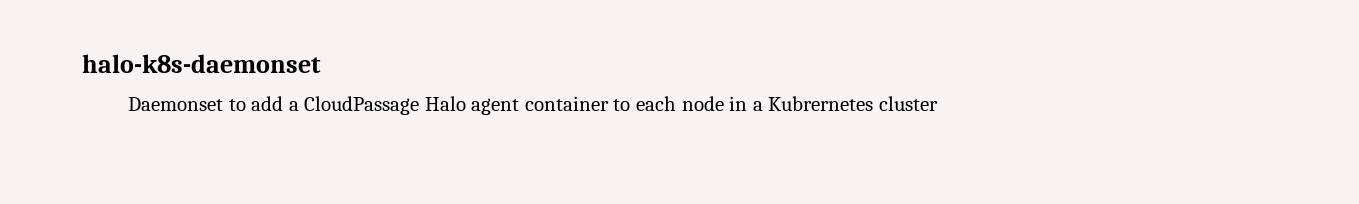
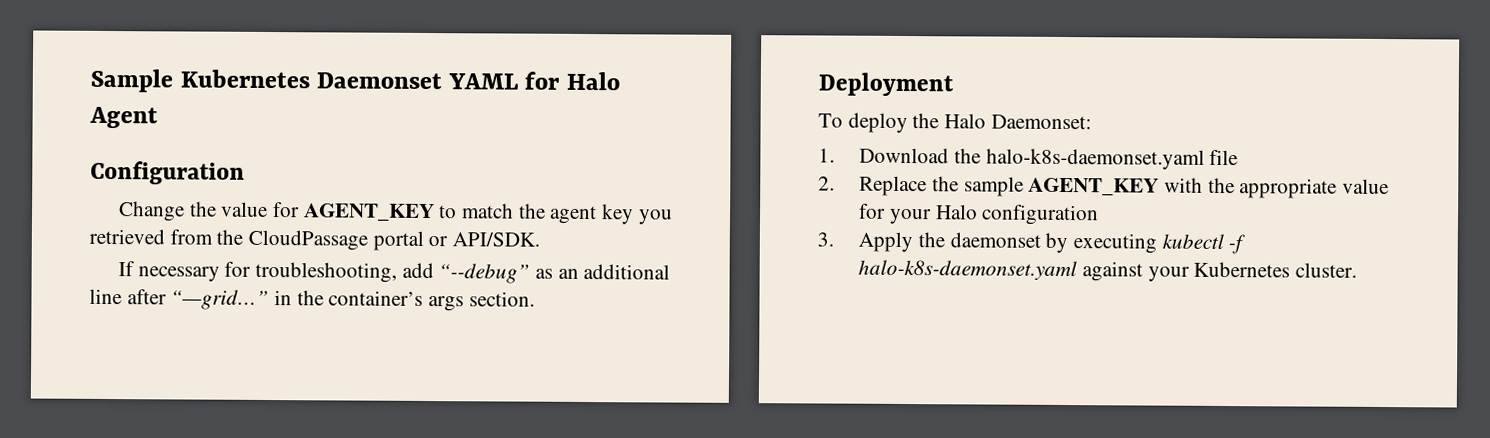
[82,54,321,73] [128,96,938,115] halo-k8s-daemonset // Daemonset to add a CloudPassage Halo agent container to each node in a Kubrernetes cluster -> [90,68,620,93] [89,106,158,129] [90,160,245,185] [118,201,673,225] [89,228,541,251] [118,261,671,284] [89,288,535,312] [818,72,954,97] [818,112,1092,134] [818,147,1239,170] [818,175,1390,199] [859,203,1100,226] [817,231,1246,255] [858,259,1358,282] Sample Kubernetes Daemonset YAML for Halo Agent // Configuration // Change the value for AGENT_KEY to match the agent key you retrieved from the CloudPassage portal or API/SDK. // If necessary for troubleshooting, add “--debug” as an additional line after “—grid…” in the container’s args section. // Deployment // To deploy the Halo Daemonset: // 1. Download the halo-k8s-daemonset.yaml file // 2. Replace the sample AGENT_KEY with the appropriate value for your Halo configuration // 3. Apply the daemonset by executing kubectl -f halo-k8s-daemonset.yaml against your Kubernetes cluster.

